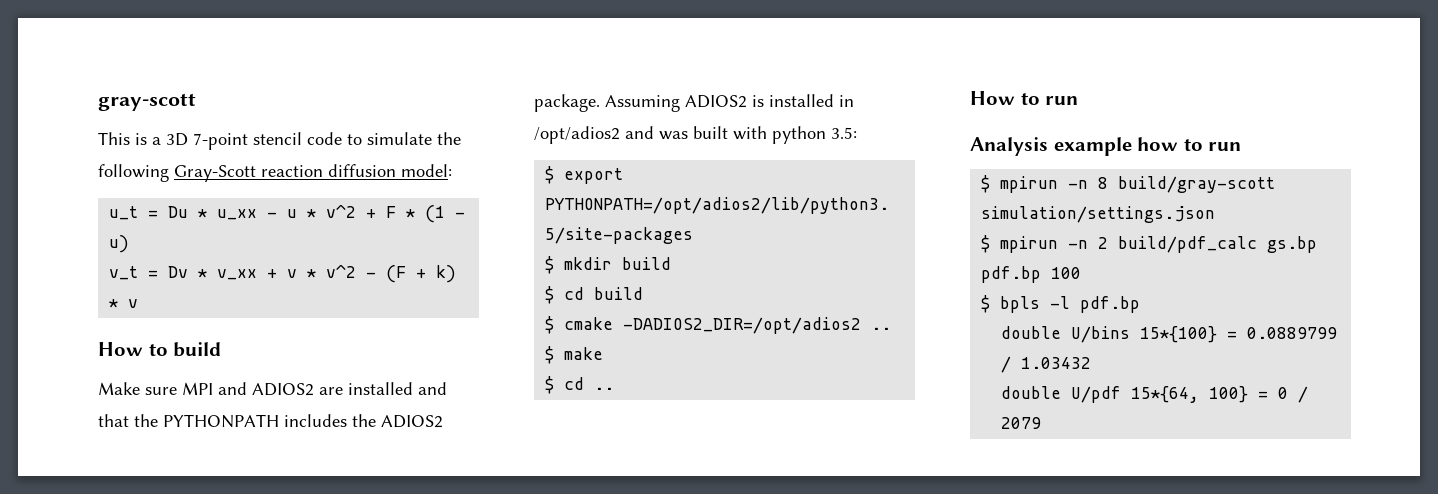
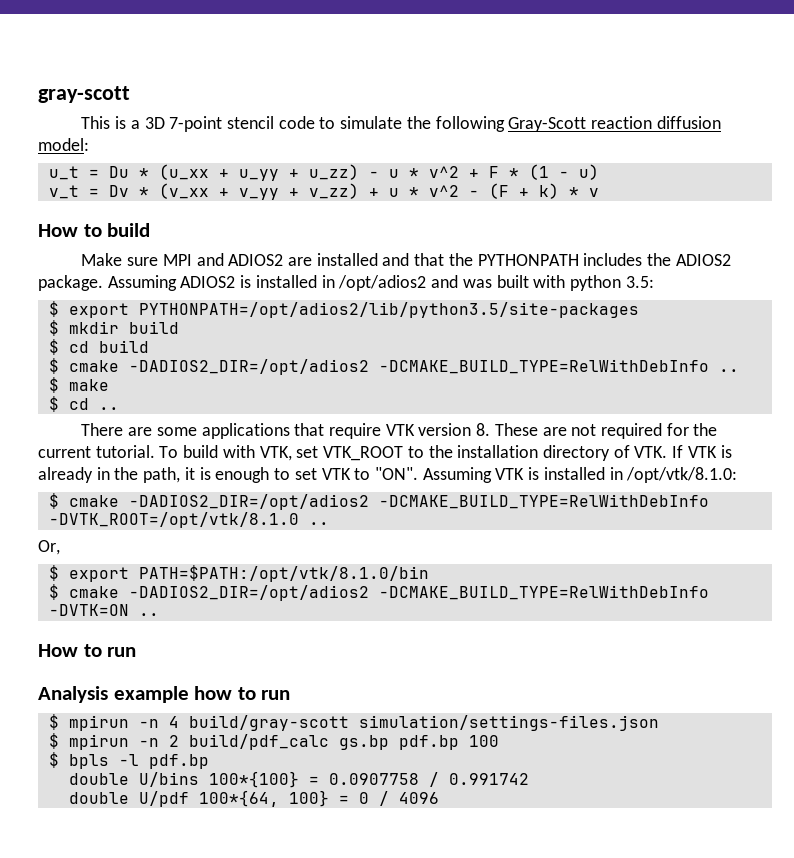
[217,209,258,220] u_xx -> [158,164,359,181] (u_xx + u_yy + u_zz)
[217,269,298,280] v_xx + v -> [158,183,399,200] (v_xx + v_yy + v_zz) + u
(862, 325) none -> [378,359,709,374] -DCMAKE_BUILD_TYPE=RelWithDebInfo
(615, 388) none -> [81,423,718,439] [38,445,732,461] [38,467,738,483] [48,493,709,510] [48,512,329,528] [38,540,60,555] [48,565,429,582] [48,584,709,601] [48,604,159,616] // There are some applications that require VTK version 8. These are not required for the current tutorial. To build with VTK, set VTK_ROOT to the installation directory of VTK. If VTK is already in the path, it is enough to set VTK to "ON". Assuming VTK is installed in /opt/vtk/8.1.0: // $ cmake -DADIOS2_DIR=/opt/adios2 -DCMAKE_BUILD_TYPE=RelWithDebInfo -DVTK_ROOT=/opt/vtk/8.1.0 .. // Or, // $ export PATH=$PATH:/opt/vtk/8.1.0/bin // $ cmake -DADIOS2_DIR=/opt/adios2 -DCMAKE_BUILD_TYPE=RelWithDebInfo -DVTK=ON ..
[1098,176,1276,193] [981,206,1216,223] 8 build/gray-scott simulation/settings.json -> [168,715,659,731] 4 build/gray-scott simulation/settings-files.json
[1140,326,1338,343] [1001,356,1092,373] 15*{100} = 0.0889799 / 1.03432 -> [208,771,529,788] 100*{100} = 0.0907758 / 0.991742
[1131,386,1200,403] 15*{64, -> [198,790,279,807] 100*{64,
[1001,417,1042,429] 2079 -> [398,792,439,804] 4096

